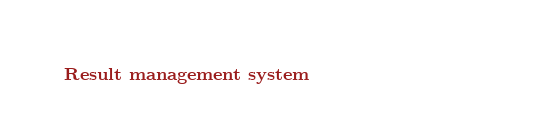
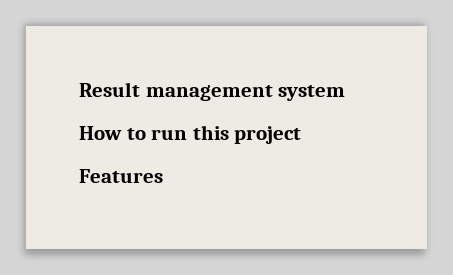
(309, 76) none -> [79,125,302,144] [79,169,163,183] // How to run this project // Features

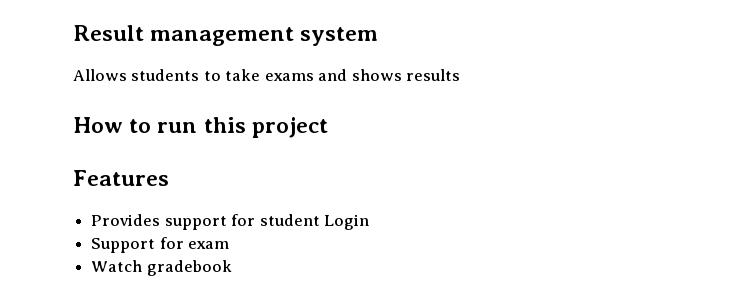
(346, 93) none -> [73,69,461,81] // Allows students to take exams and shows results
(163, 176) none -> [91,214,369,230] [91,237,230,253] [91,260,232,276] // Provides support for student Login // Support for exam // Watch gradebook

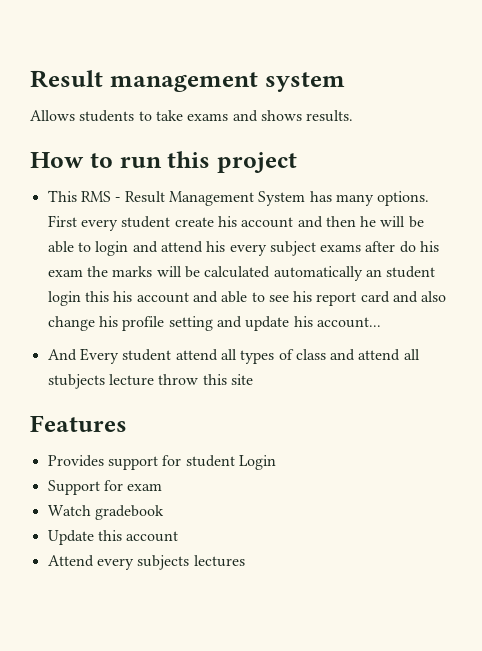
[406,69,461,81] results -> [306,110,354,122] results.
(328, 127) none -> [47,190,430,206] [47,215,424,231] [47,241,440,256] [47,266,436,281] [47,291,447,306] [47,316,381,331] [47,348,420,364] [47,374,253,389] // This RMS - Result Management System has many options. First every student create his account and then he will be able to login and attend his every subject exams after do his exam the marks will be calculated automatically an student login this his account and able to see his report card and also change his profile setting and update his account... // And Every student attend all types of class and attend all stubjects lecture throw this site
(232, 268) none -> [47,530,179,545] [47,555,245,570] // Update this account // Attend every subjects lectures

